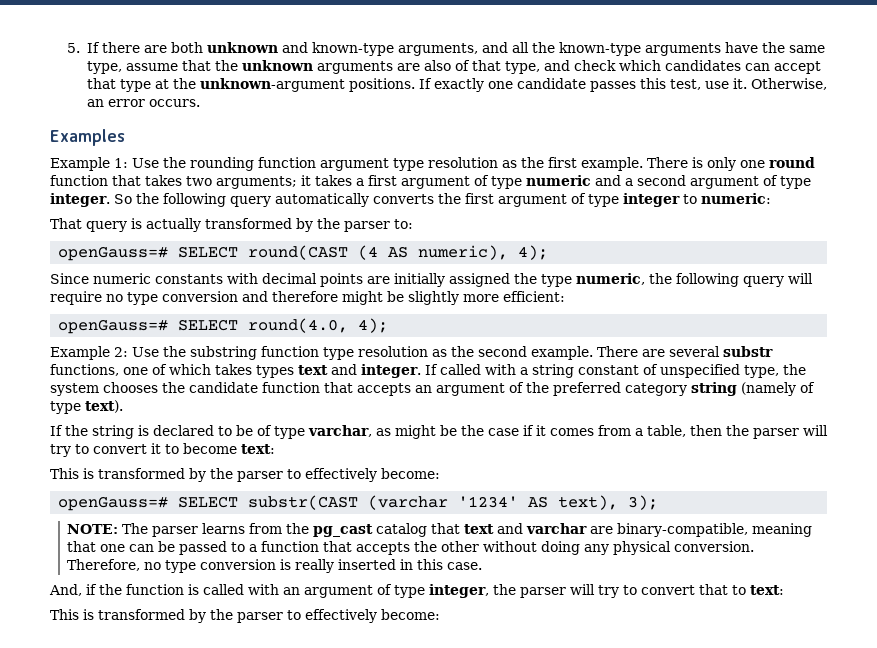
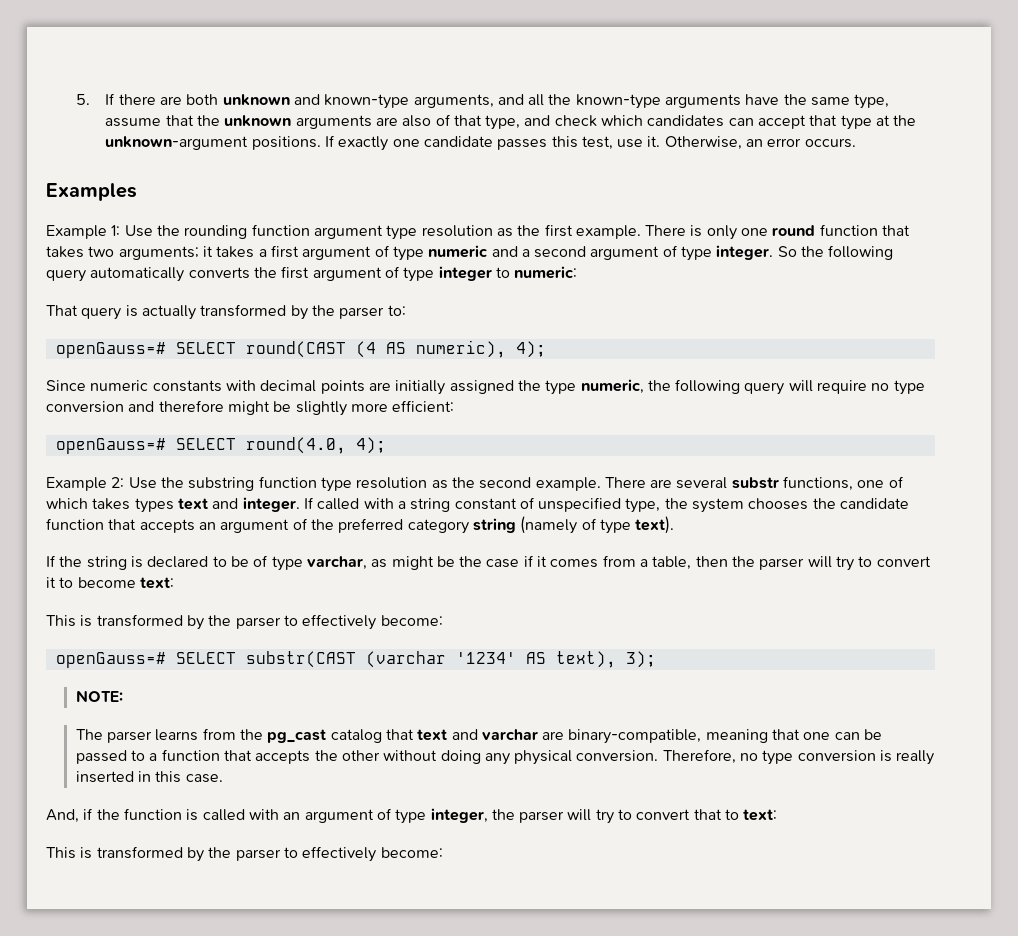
(119, 529) none -> (123, 696) //

